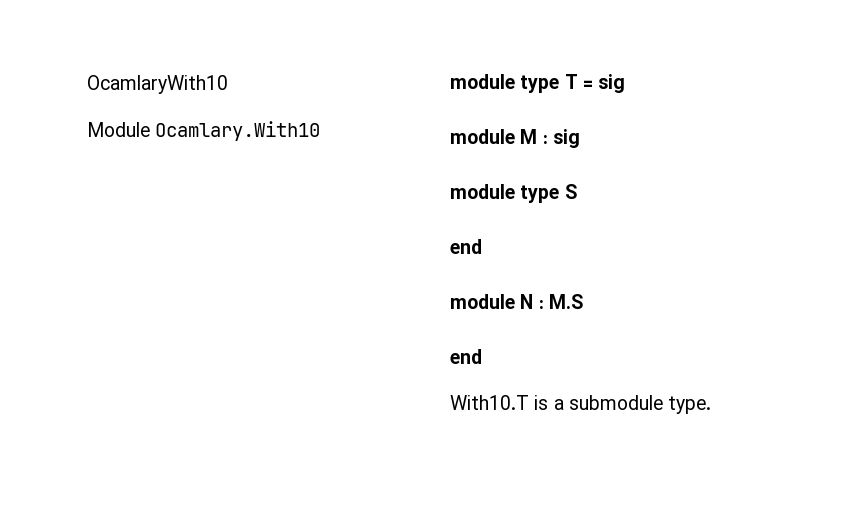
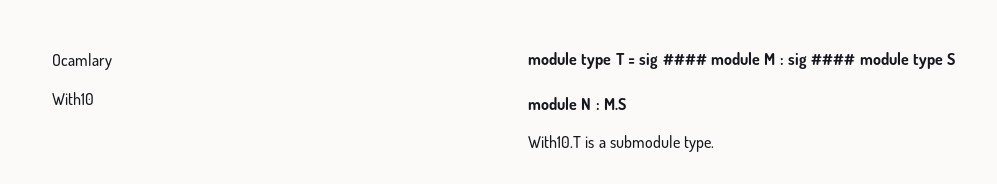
[87,75,228,94] [87,121,321,141] OcamlaryWith10 // Module Ocamlary.With10 -> [52,53,112,70] [52,92,94,105] Ocamlary // With10
(626, 83) // -> [662,54,707,65] ####
(580, 138) // -> [811,54,856,65] ####
[450,239,482,254] // end -> (956, 59) none
[450,349,482,364] // end -> (626, 104) none

